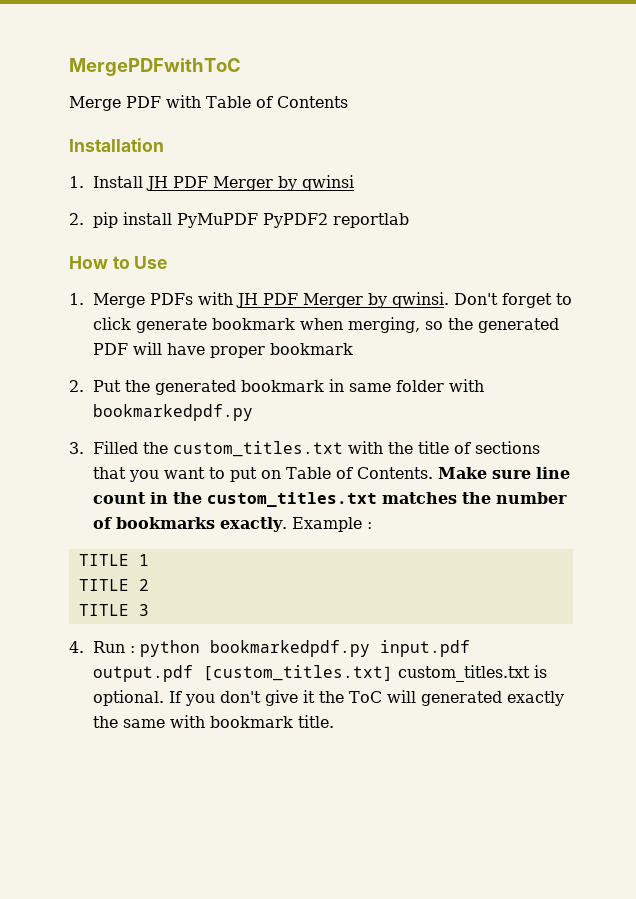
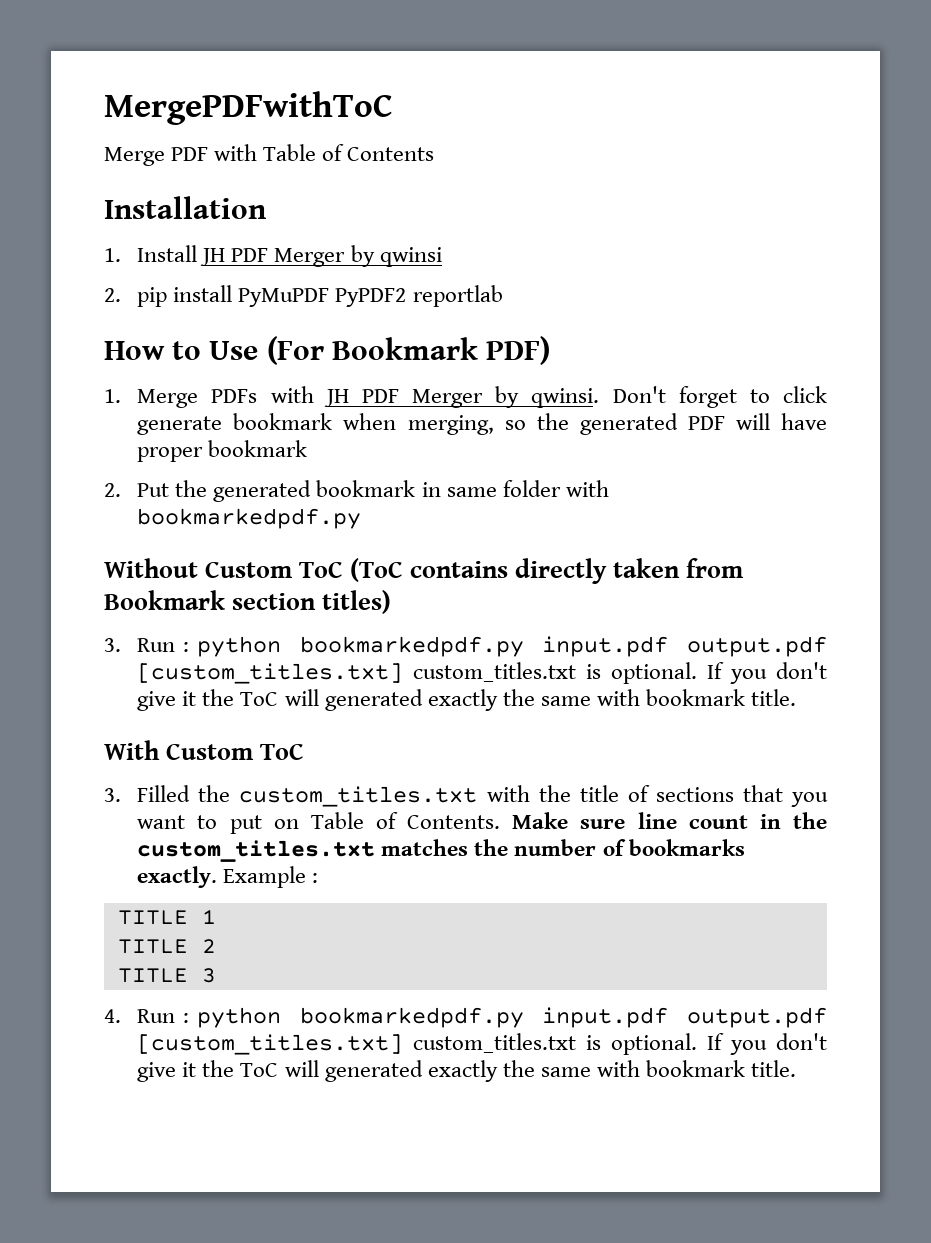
(168, 262) none -> [266,336,551,365] (For Bookmark PDF)
(253, 412) none -> [104,558,745,584] [104,590,392,614] [104,636,827,657] [137,662,827,684] [137,689,797,711] [104,740,305,760] // Without Custom ToC (ToC contains directly taken from Bookmark section titles) // 3. Run : python bookmarkedpdf.py input.pdf output.pdf [custom_titles.txt] custom_titles.txt is optional. If you don't give it the ToC will generated exactly the same with bookmark title. // With Custom ToC

